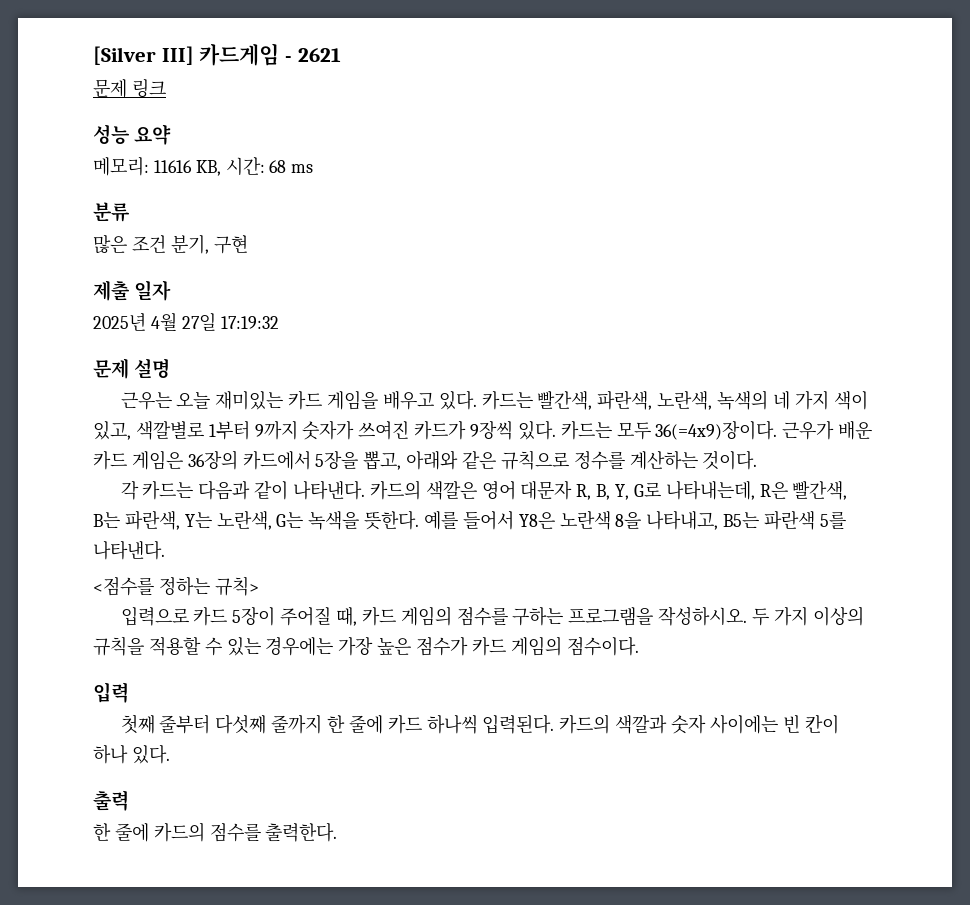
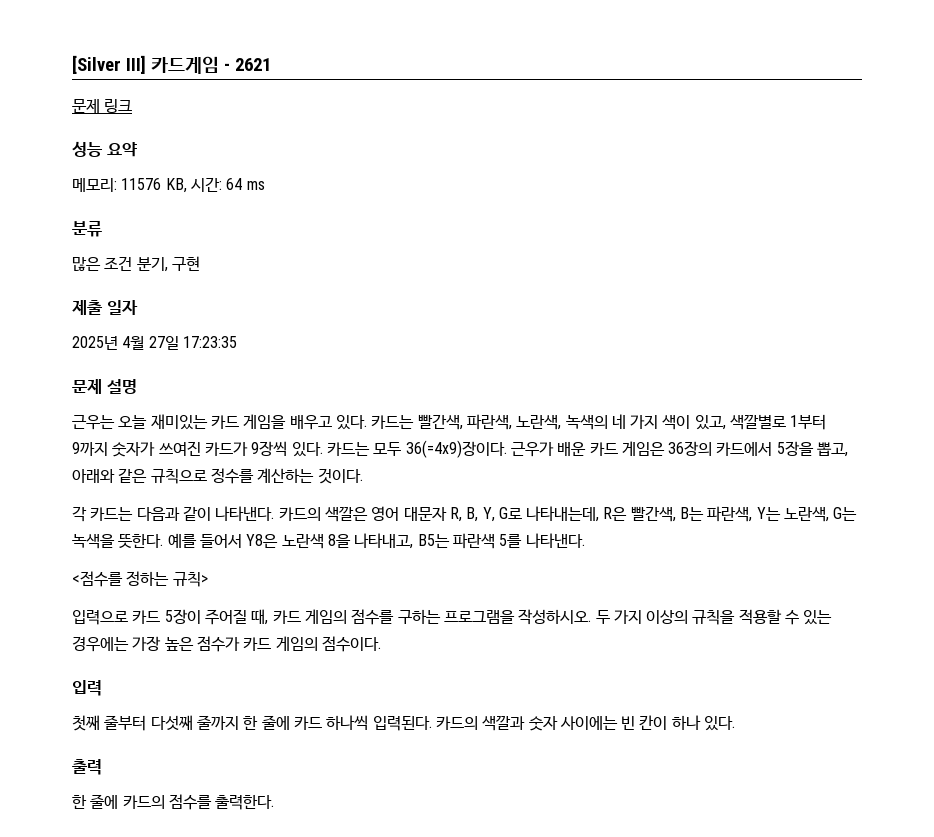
[153,160,192,173] 11616 -> [121,178,162,190] 11576
[269,160,287,173] 68 -> [226,178,243,190] 64
[220,316,279,329] 17:19:32 -> [182,336,237,348] 17:23:35

